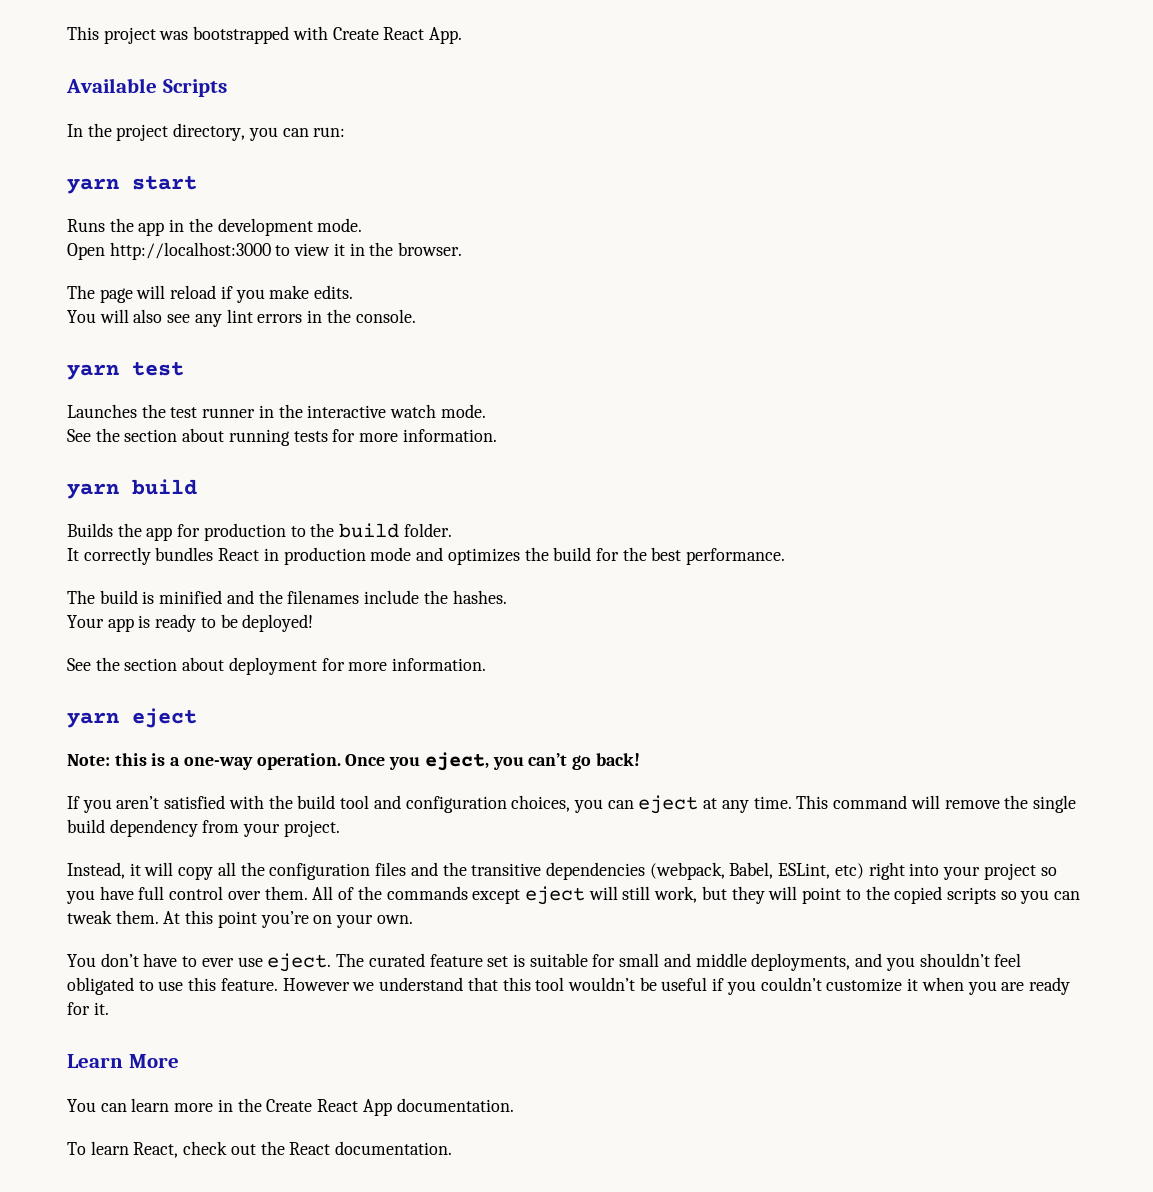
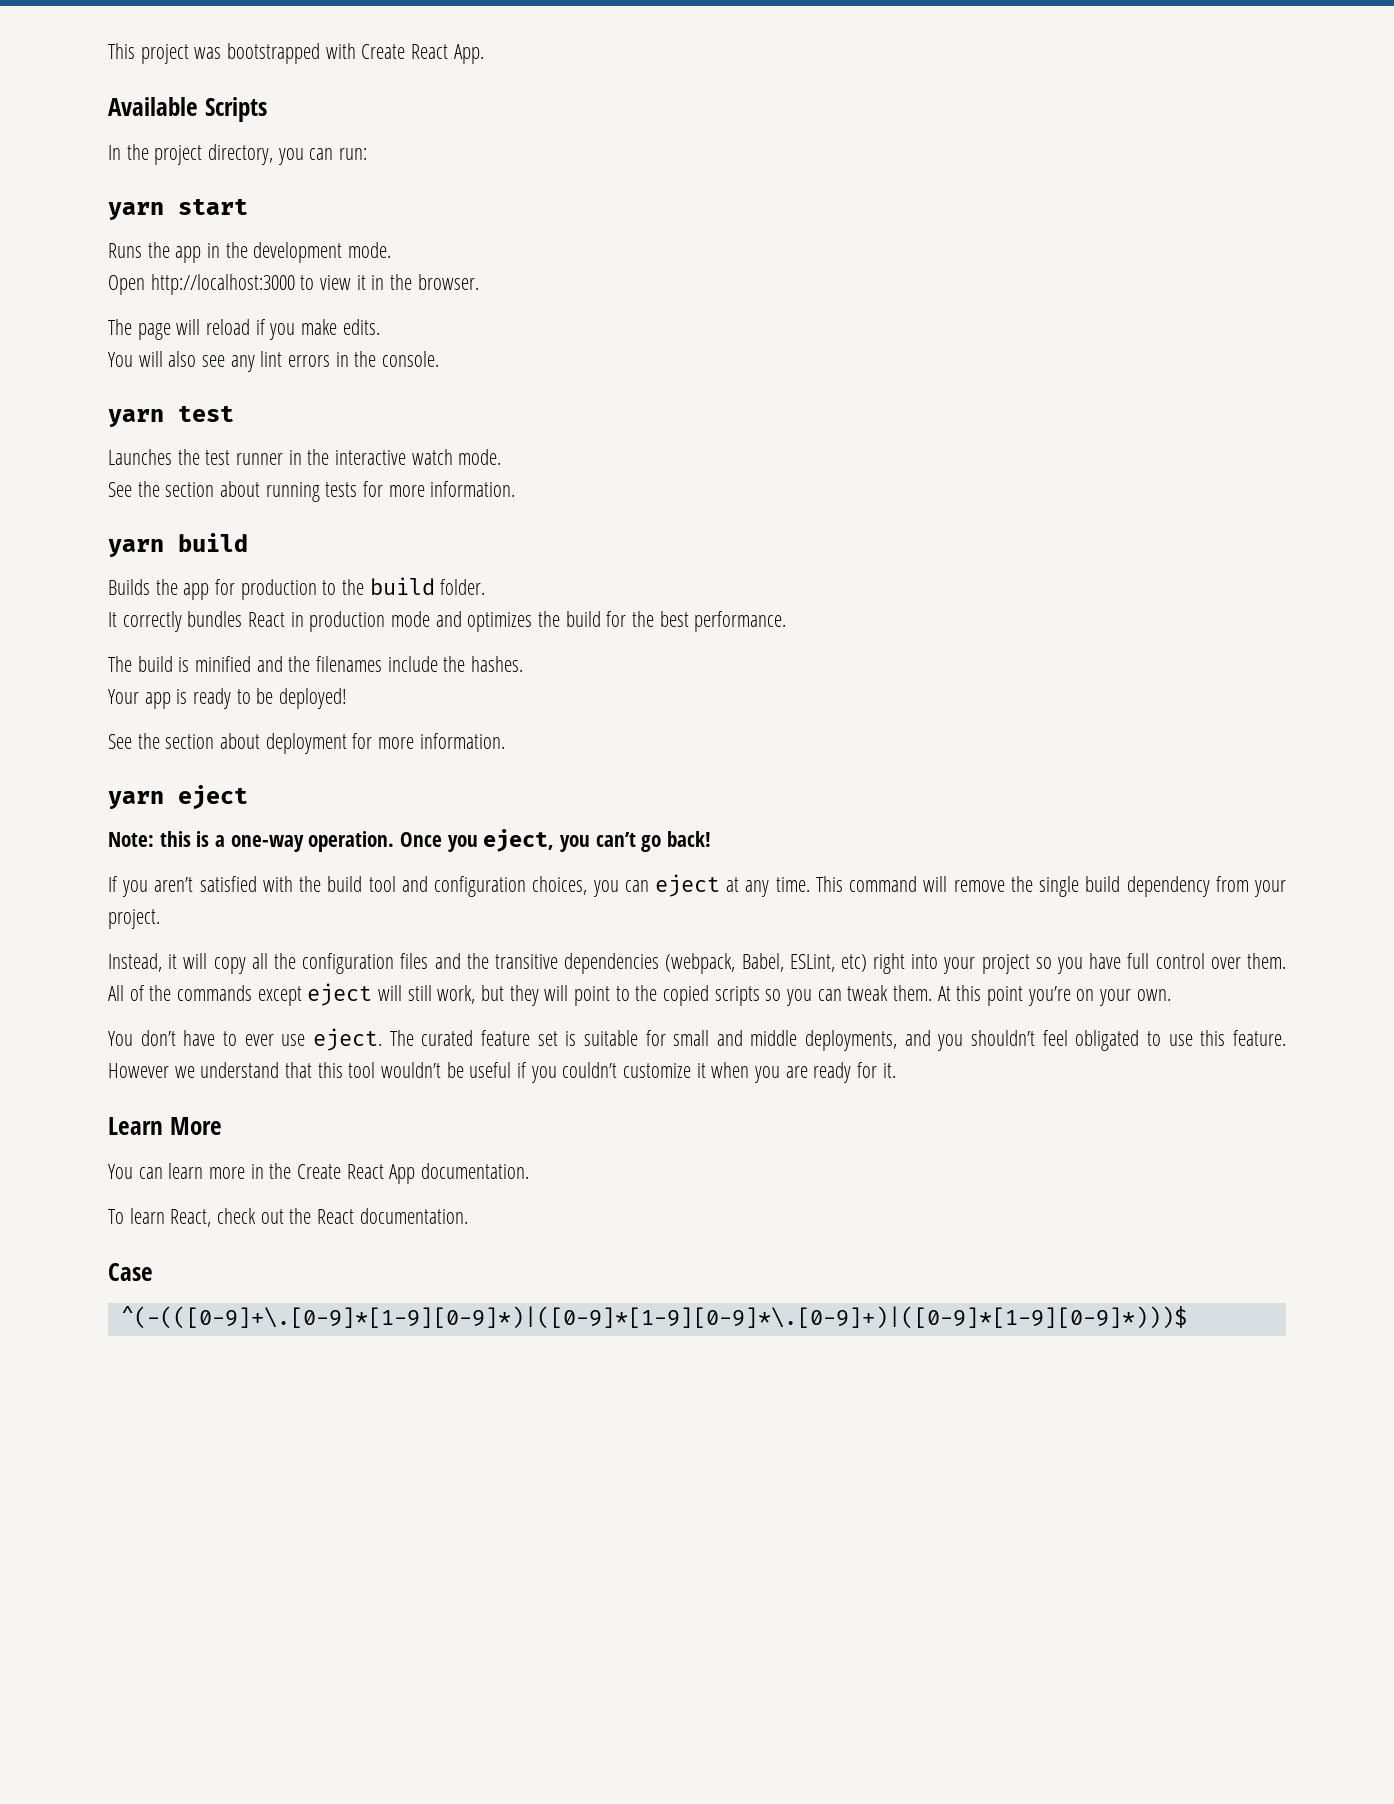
(453, 1148) none -> [108,1263,153,1281] [120,1306,1187,1329] // Case // ^(-(([0-9]+\.[0-9]*[1-9][0-9]*)|([0-9]*[1-9][0-9]*\.[0-9]+)|([0-9]*[1-9][0-9]*)))$

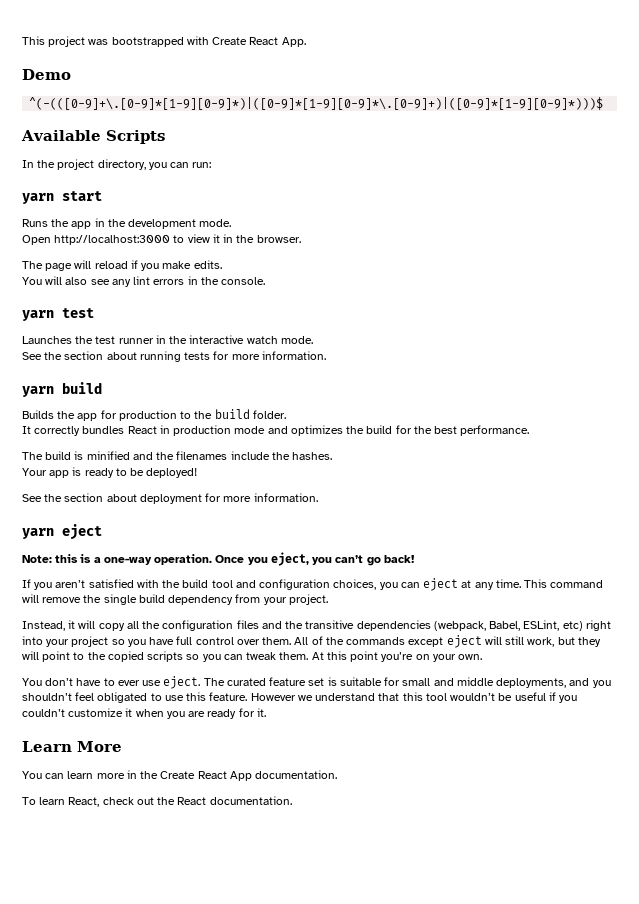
(484, 54) none -> [22,69,71,80] [29,97,604,110] // Demo // ^(-(([0-9]+\.[0-9]*[1-9][0-9]*)|([0-9]*[1-9][0-9]*\.[0-9]+)|([0-9]*[1-9][0-9]*)))$
[108,1263,153,1281] [120,1306,1187,1329] // Case // ^(-(([0-9]+\.[0-9]*[1-9][0-9]*)|([0-9]*[1-9][0-9]*\.[0-9]+)|([0-9]*[1-9][0-9]*)))$ -> (292, 800) none

